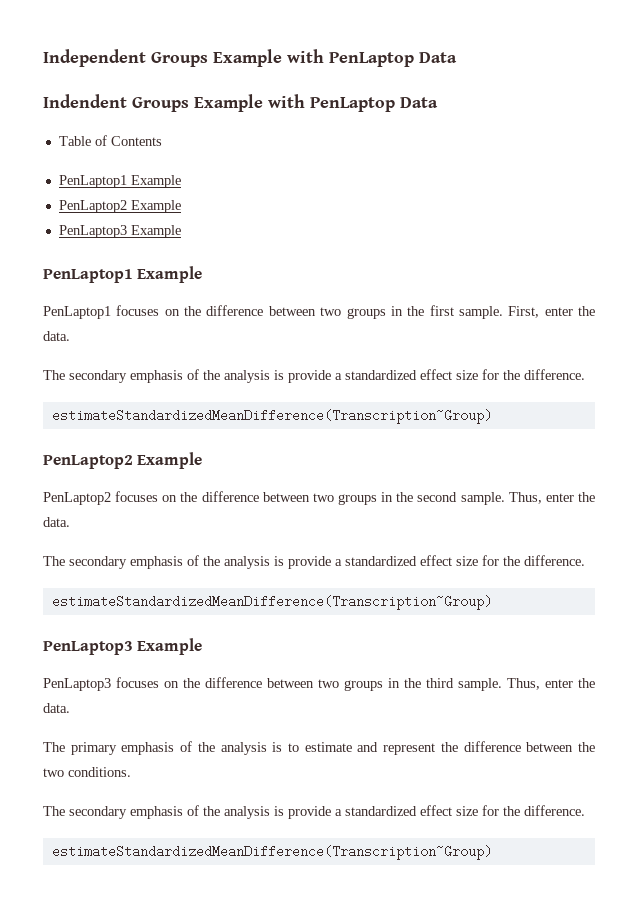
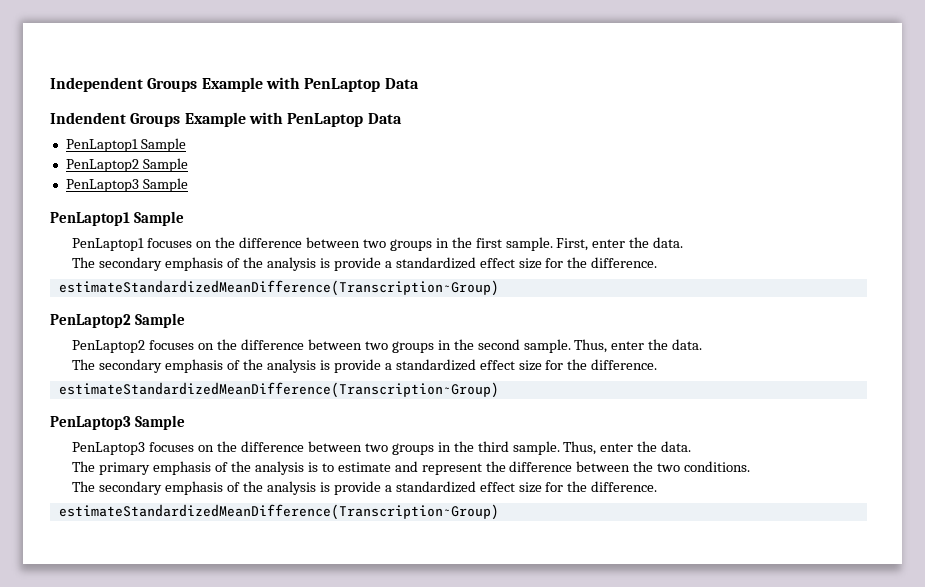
[58,135,162,146] [58,175,181,188] [58,200,181,213] [58,225,181,238] [43,266,203,283] Table of Contents // PenLaptop1 Example // PenLaptop2 Example // PenLaptop3 Example // PenLaptop1 Example -> [65,138,186,152] [65,158,188,172] [65,178,188,192] [50,211,185,226] PenLaptop1 Sample // PenLaptop2 Sample // PenLaptop3 Sample // PenLaptop1 Sample
[137,452,203,469] Example -> [135,313,186,328] Sample
[137,638,203,655] Example -> [135,415,186,430] Sample

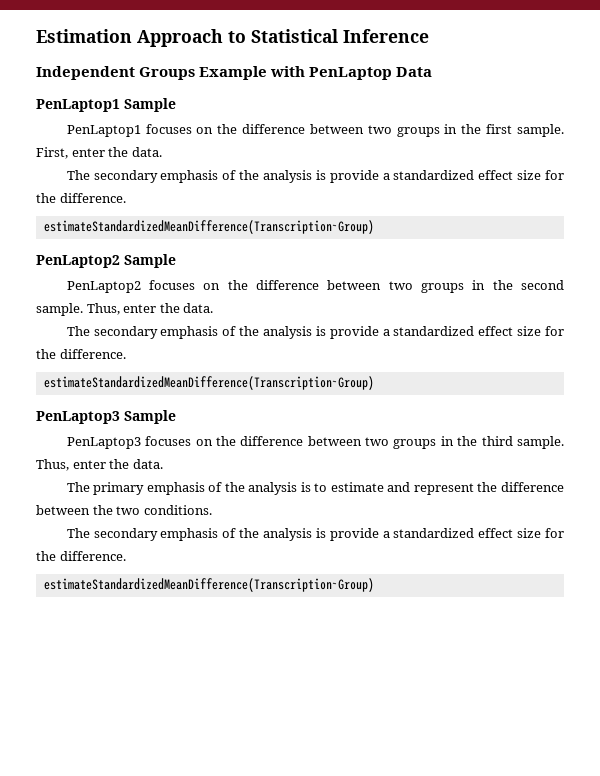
(50, 84) none -> [36,29,429,47] Estimation Approach to Statistical Inference //
[50,112,402,127] [65,138,186,152] [65,158,188,172] [65,178,188,192] // Indendent Groups Example with PenLaptop Data // PenLaptop1 Sample // PenLaptop2 Sample // PenLaptop3 Sample -> (433, 72) none

